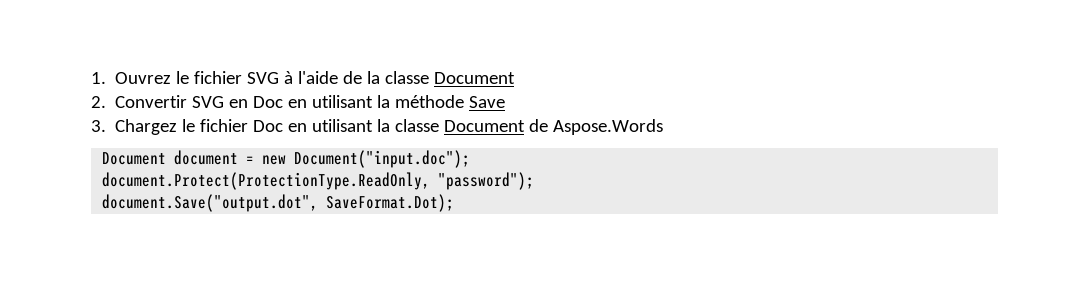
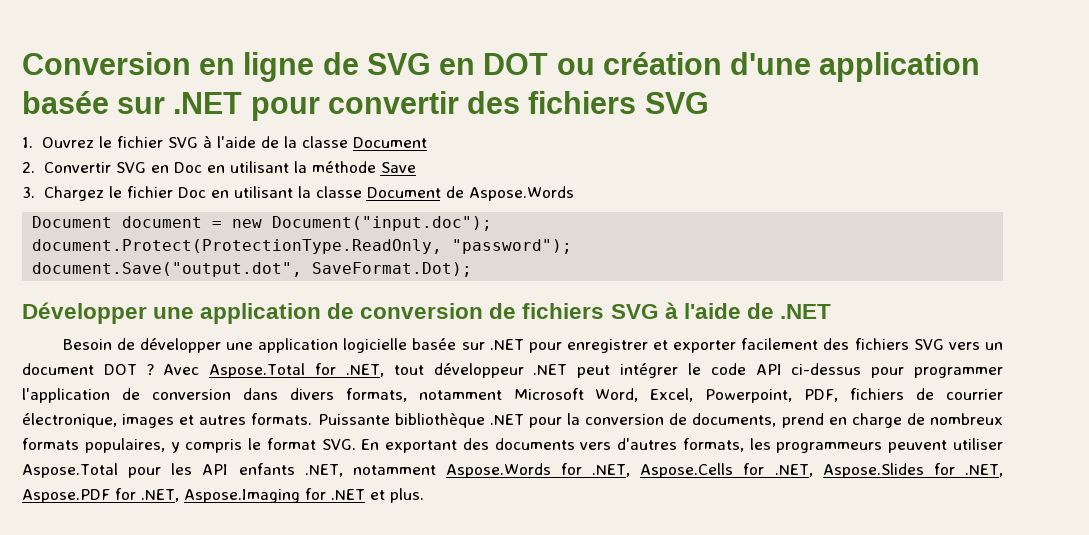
(91, 78) none -> [22,52,981,82] [22,91,709,121] Conversion en ligne de SVG en DOT ou création d'une application basée sur .NET pour convertir des fichiers SVG //
(455, 203) none -> [22,302,831,324] [62,338,1004,353] [22,363,1003,378] [22,388,1004,403] [22,413,1004,428] [22,438,1003,453] [22,463,1003,478] [22,488,424,503] // Développer une application de conversion de fichiers SVG à l'aide de .NET // Besoin de développer une application logicielle basée sur .NET pour enregistrer et exporter facilement des fichiers SVG vers un document DOT ? Avec Aspose.Total for .NET, tout développeur .NET peut intégrer le code API ci-dessus pour programmer l'application de conversion dans divers formats, notamment Microsoft Word, Excel, Powerpoint, PDF, fichiers de courrier électronique, images et autres formats. Puissante bibliothèque .NET pour la conversion de documents, prend en charge de nombreux formats populaires, y compris le format SVG. En exportant des documents vers d'autres formats, les programmeurs peuvent utiliser Aspose.Total pour les API enfants .NET, notamment Aspose.Words for .NET, Aspose.Cells for .NET, Aspose.Slides for .NET, Aspose.PDF for .NET, Aspose.Imaging for .NET et plus.

